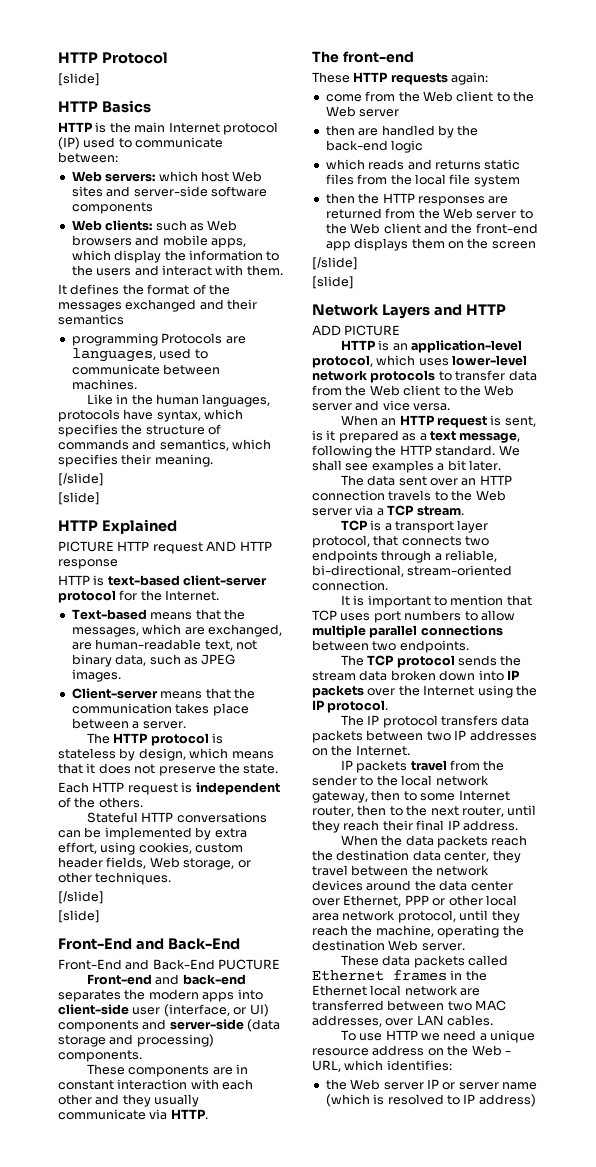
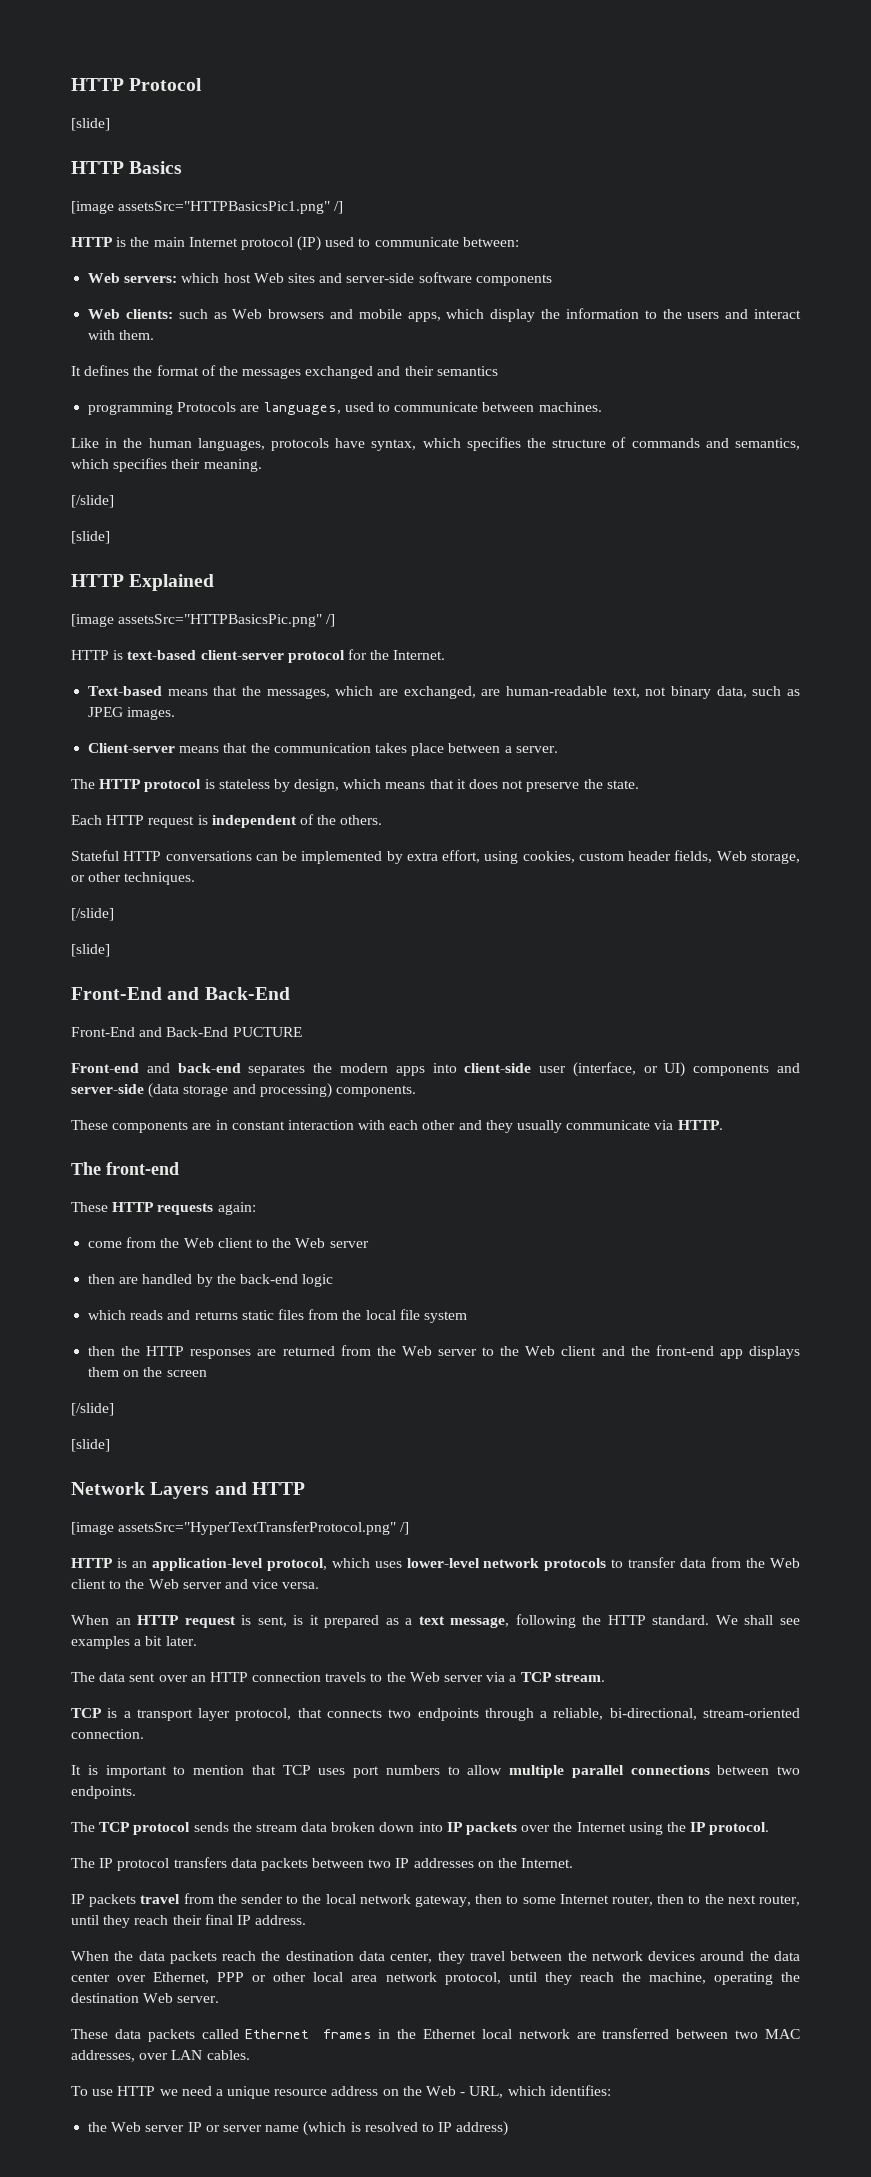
(151, 106) none -> [71,201,344,214] // [image assetsSrc="HTTPBasicsPic1.png" /]
[58,541,272,554] [58,559,118,569] PICTURE HTTP request AND HTTP response -> [71,614,336,627] [image assetsSrc="HTTPBasicsPic.png" /]
[312,325,401,336] ADD PICTURE -> [71,1521,410,1535] [image assetsSrc="HyperTextTransferProtocol.png" /]

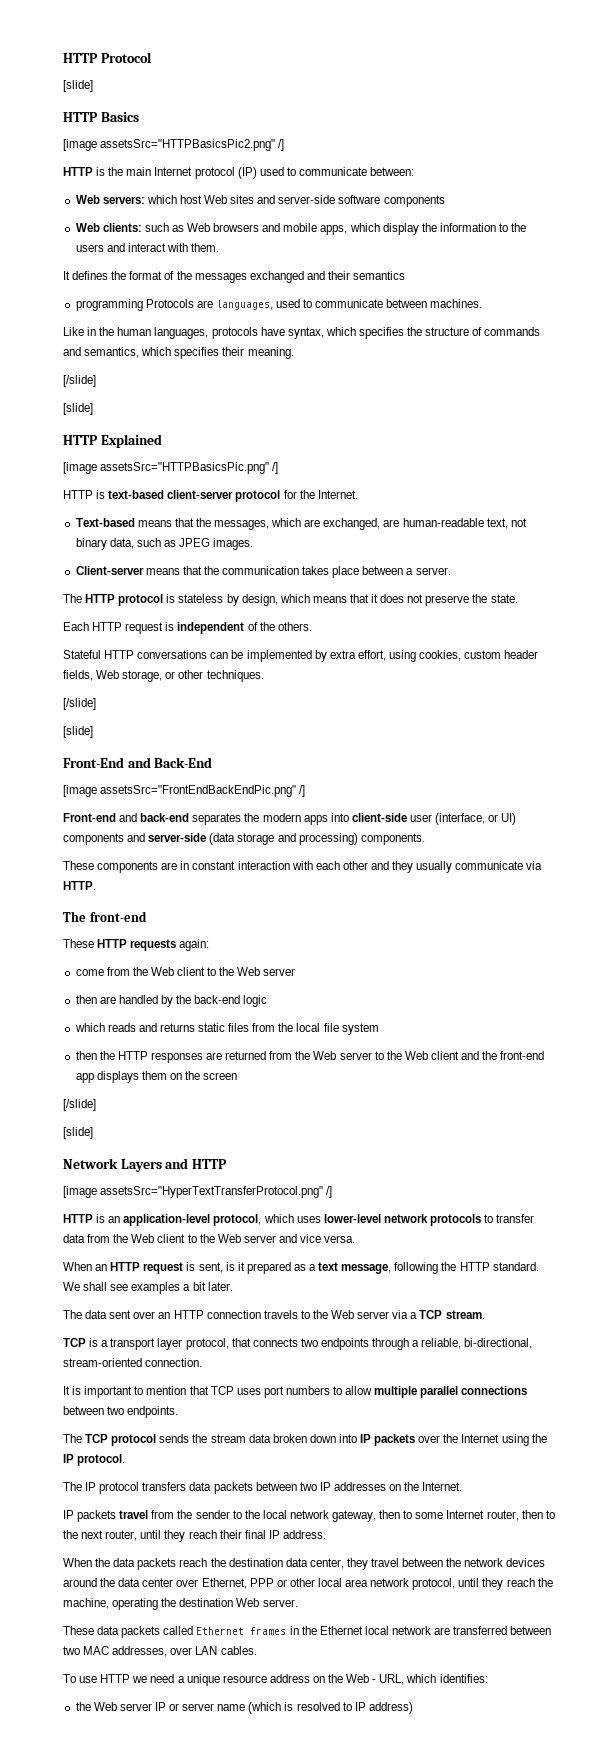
[118,201,331,214] assetsSrc="HTTPBasicsPic1.png" -> [100,139,276,151] assetsSrc="HTTPBasicsPic2.png"
[71,1027,302,1037] Front-End and Back-End PUCTURE -> [63,785,306,797] [image assetsSrc="FrontEndBackEndPic.png" /]

